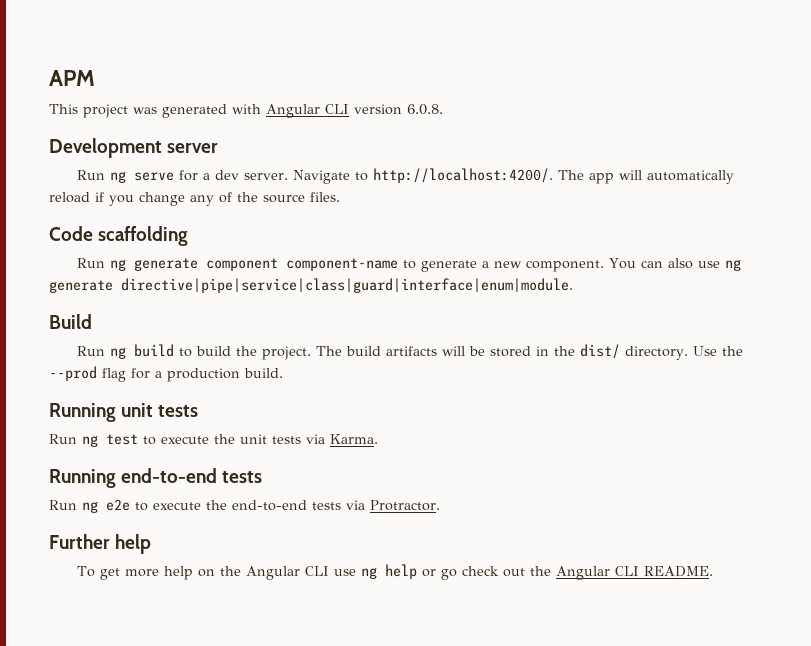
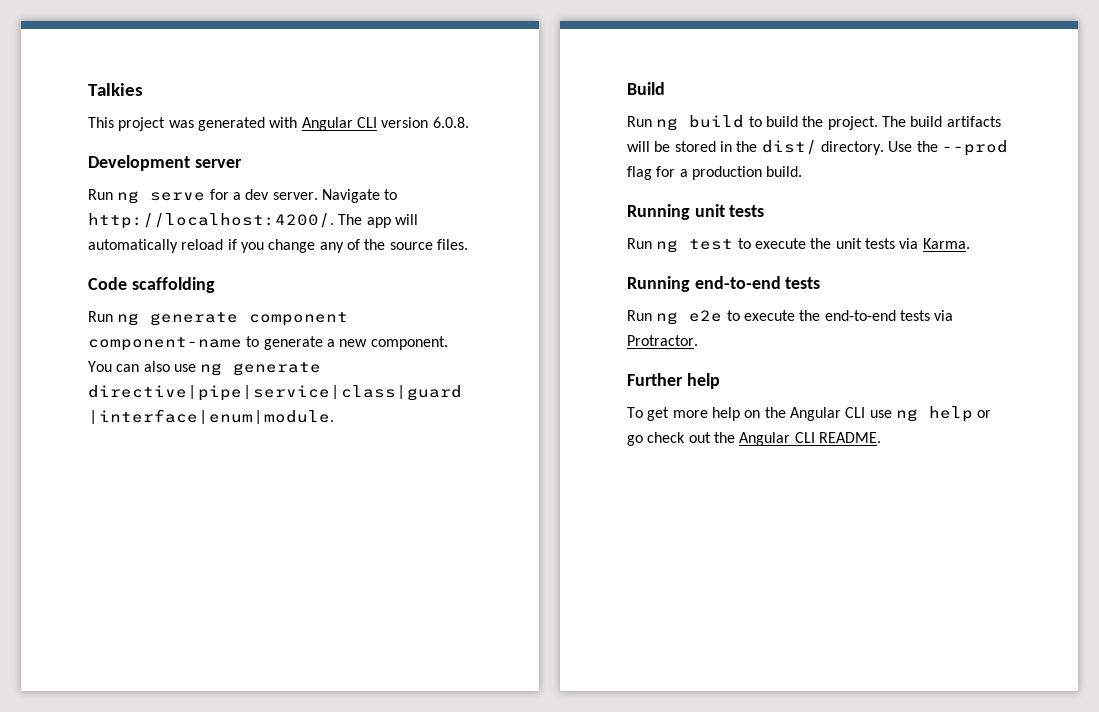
[49,70,95,86] APM -> [88,83,143,96] Talkies

